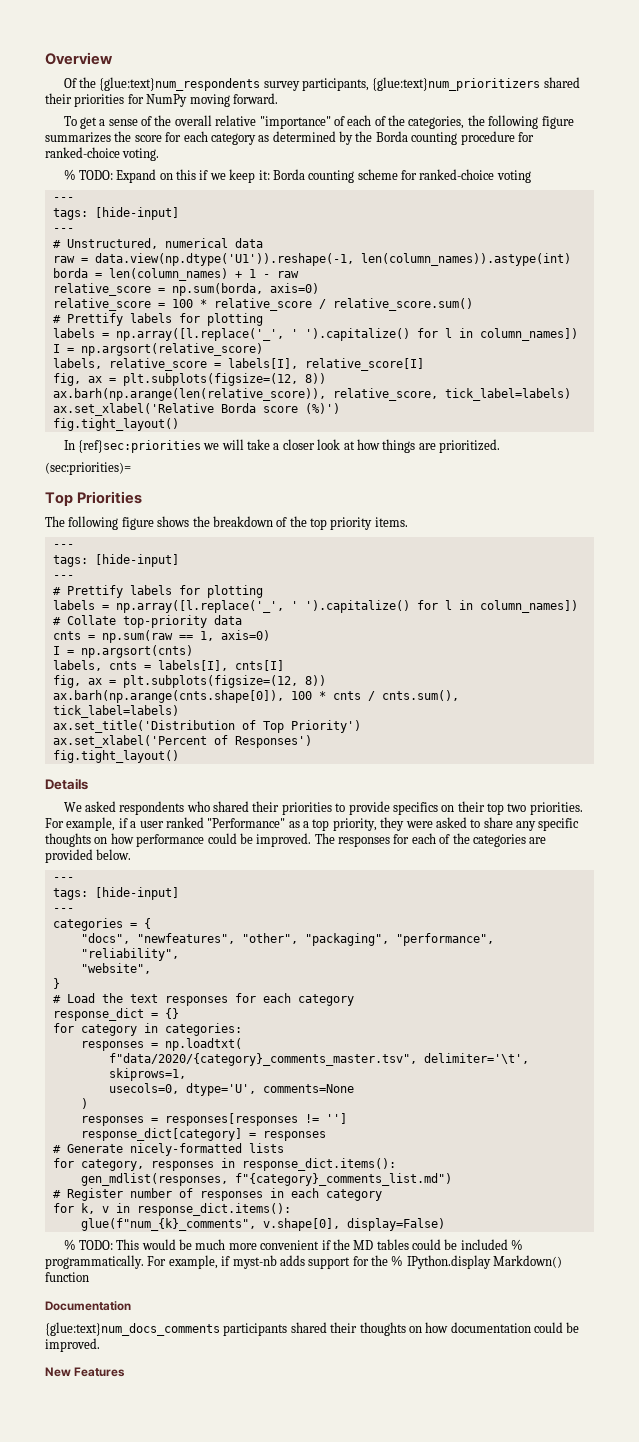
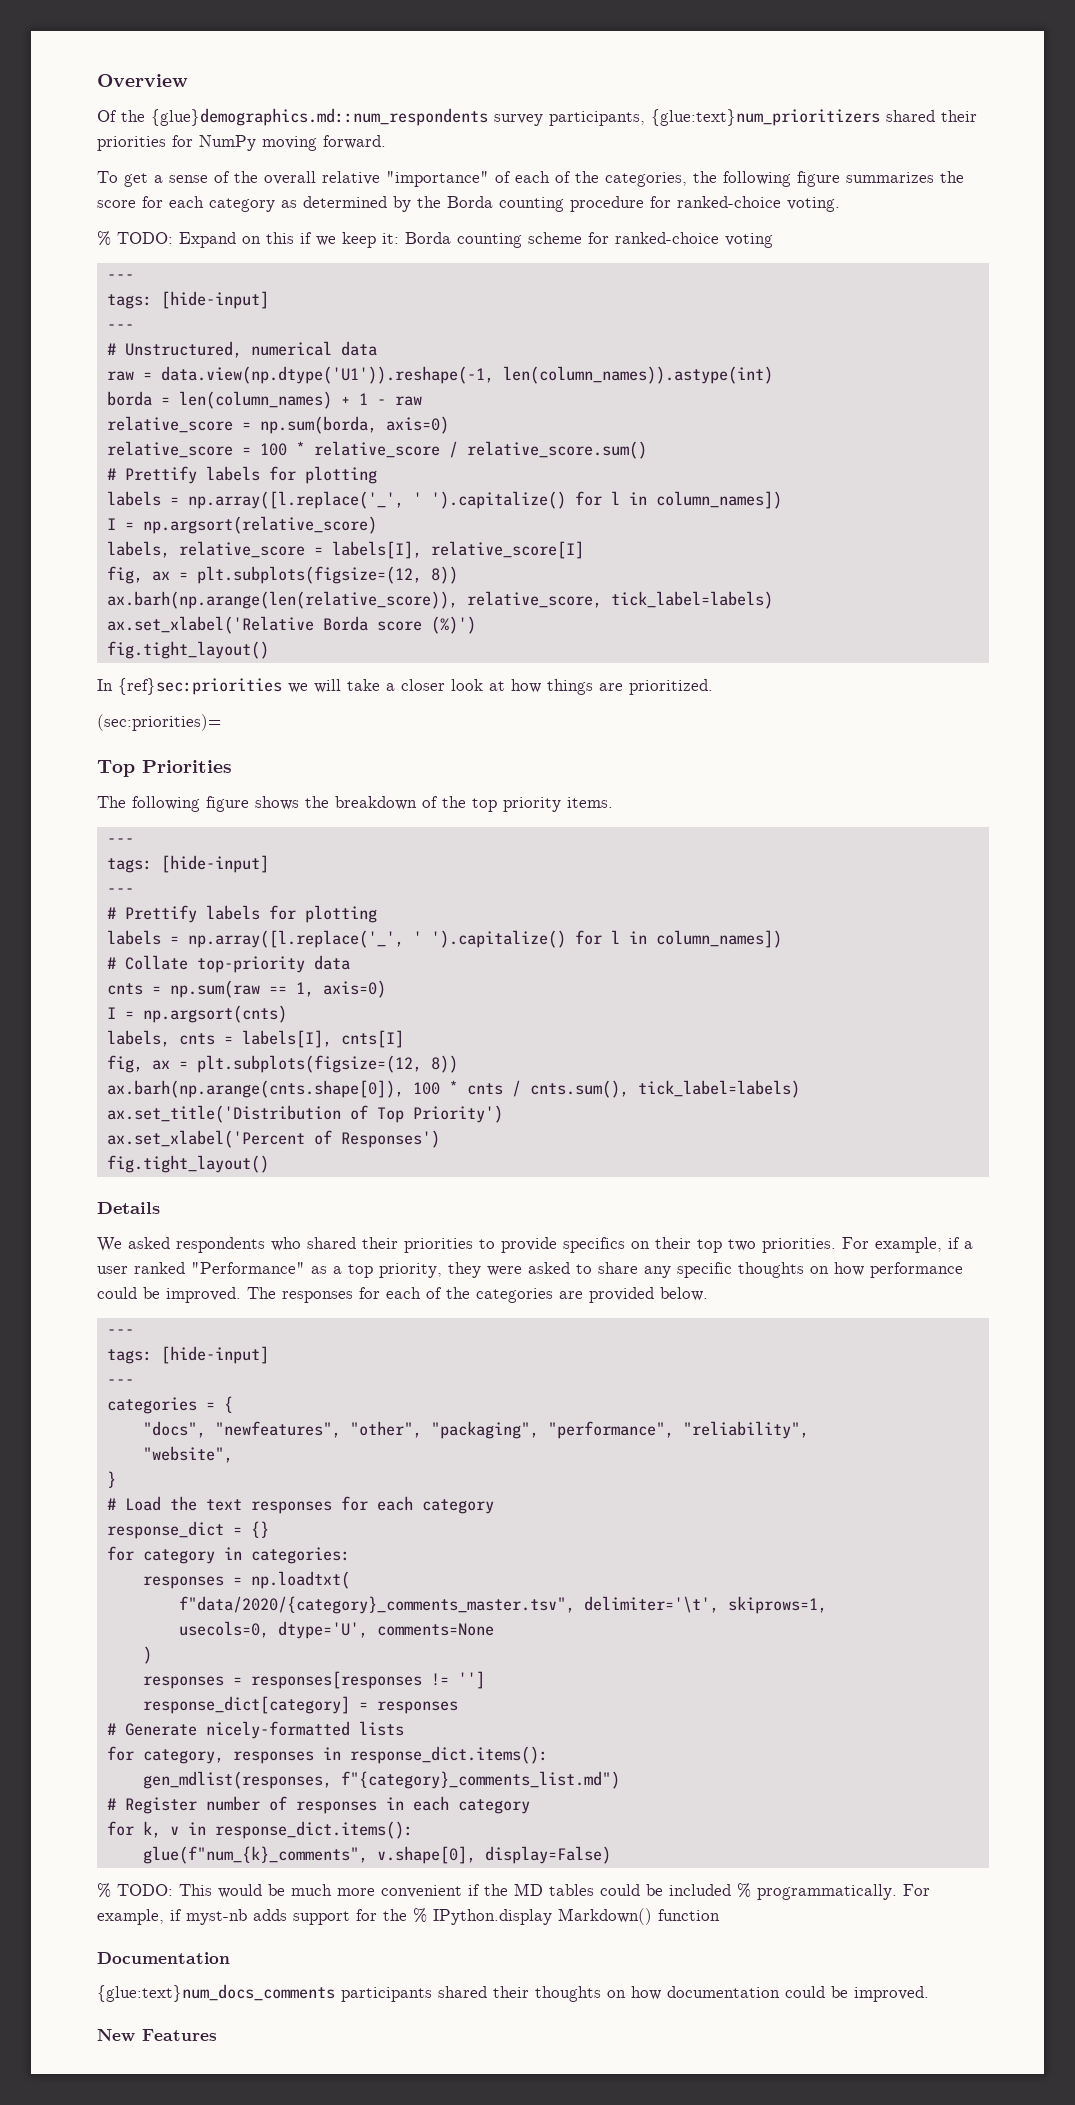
[99,77,261,91] {glue:text}num_respondents -> [151,108,488,126] {glue}demographics.md::num_respondents

